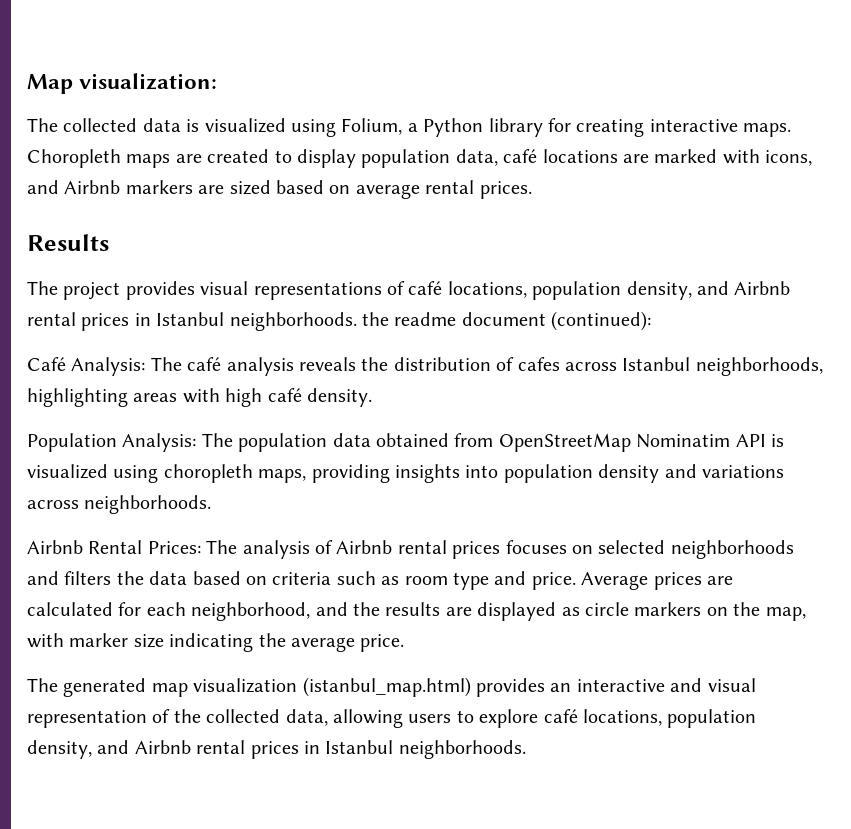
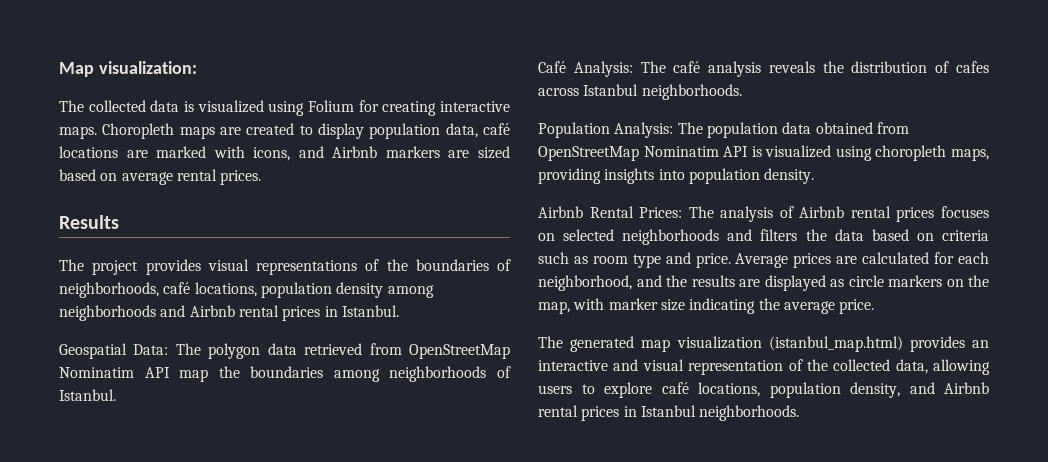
[341,118,543,137] Folium, a Python library -> [308,100,354,112] Folium
[408,281,791,300] [27,311,652,331] café locations, population density, and Airbnb rental prices in Istanbul neighborhoods. the readme document (continued): -> [386,259,511,271] [59,282,434,298] [59,305,399,321] [59,343,510,359] [59,366,511,382] [59,389,116,401] the boundaries of neighborhoods, café locations, population density among neighborhoods and Airbnb rental prices in Istanbul. // Geospatial Data: The polygon data retrieved from OpenStreetMap Nominatim API map the boundaries among neighborhoods of Istanbul.
[695,357,823,376] [27,388,372,407] neighborhoods, highlighting areas with high café density. -> [641,84,742,100] neighborhoods.
[598,464,784,483] [27,495,212,514] density and variations across neighborhoods. -> [764,168,815,184] density.

